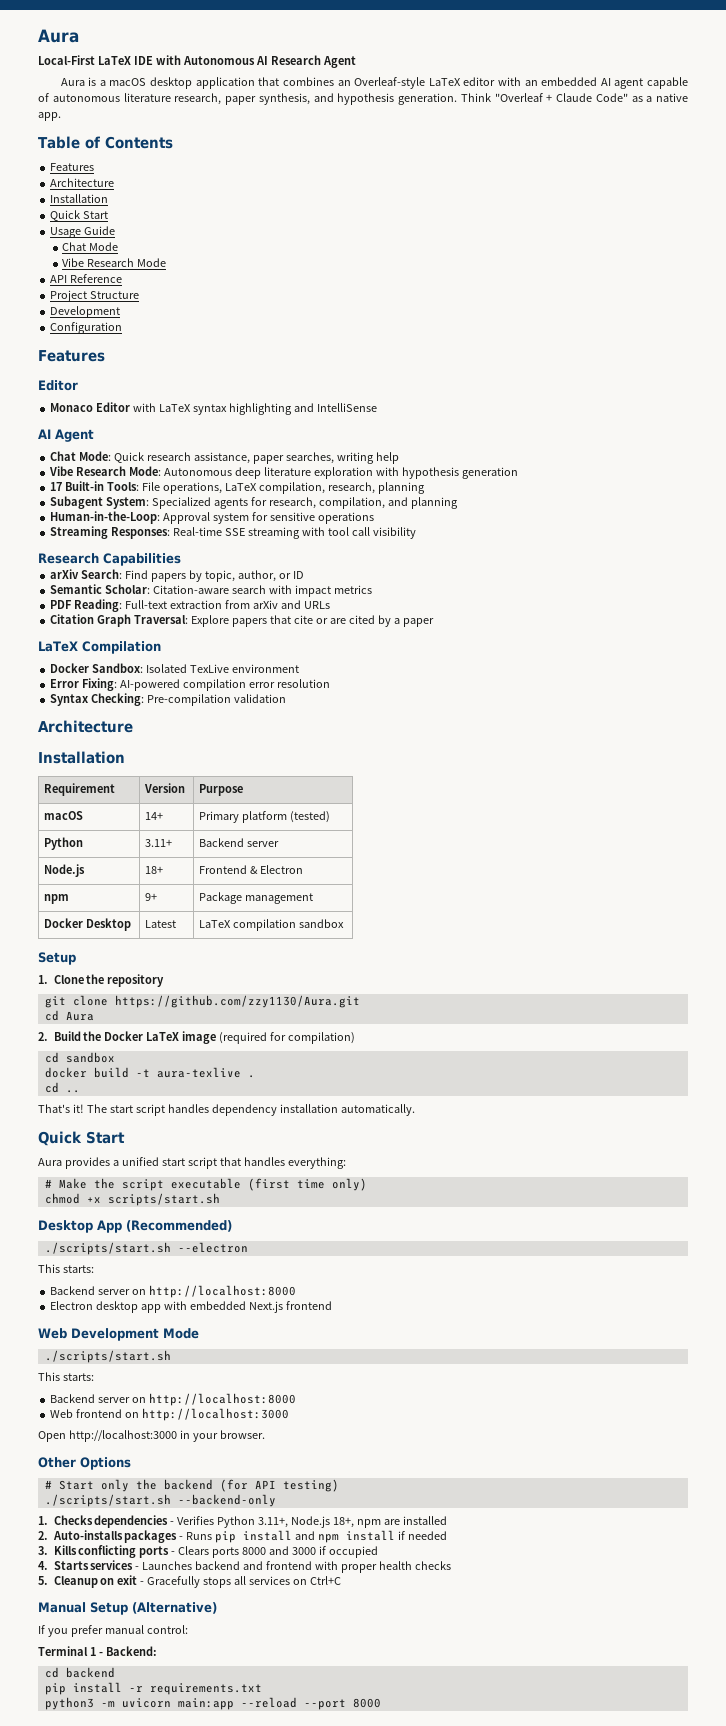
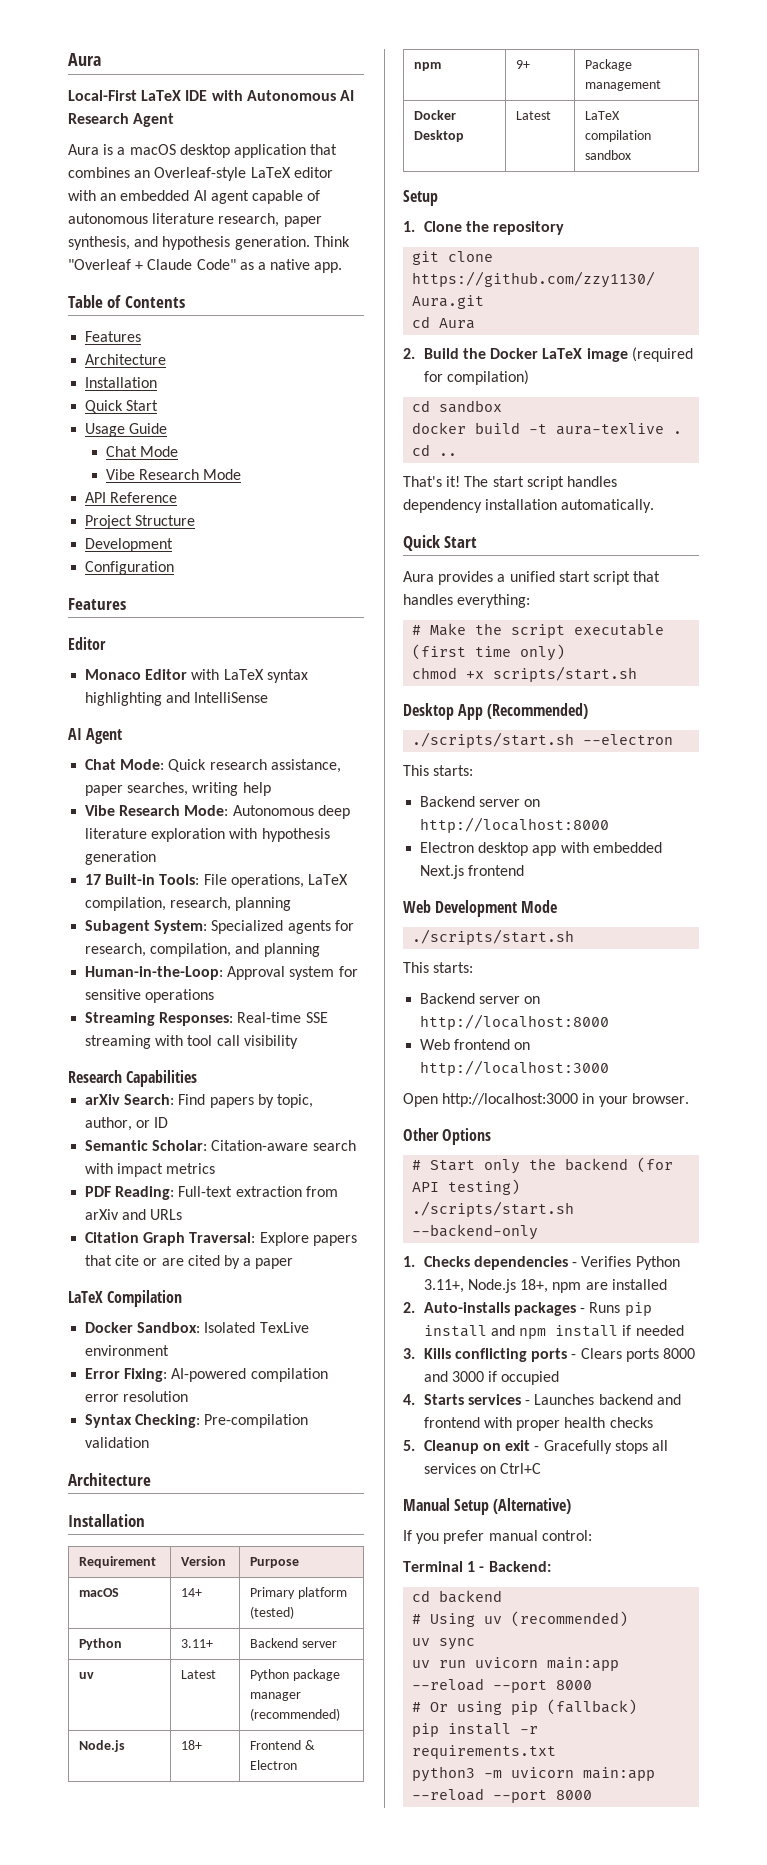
(280, 844) none -> [79,1672,95,1679] [181,1670,217,1679] [250,1669,341,1681] [250,1692,302,1701] [250,1708,341,1721] // uv | Latest | Python package manager (recommended)
(115, 1672) none -> [412,1611,629,1627] [412,1638,476,1650] [412,1657,620,1671] [412,1678,593,1693] [412,1699,638,1715] // # Using uv (recommended) // uv sync // uv run uvicorn main:app --reload --port 8000 // # Or using pip (fallback)

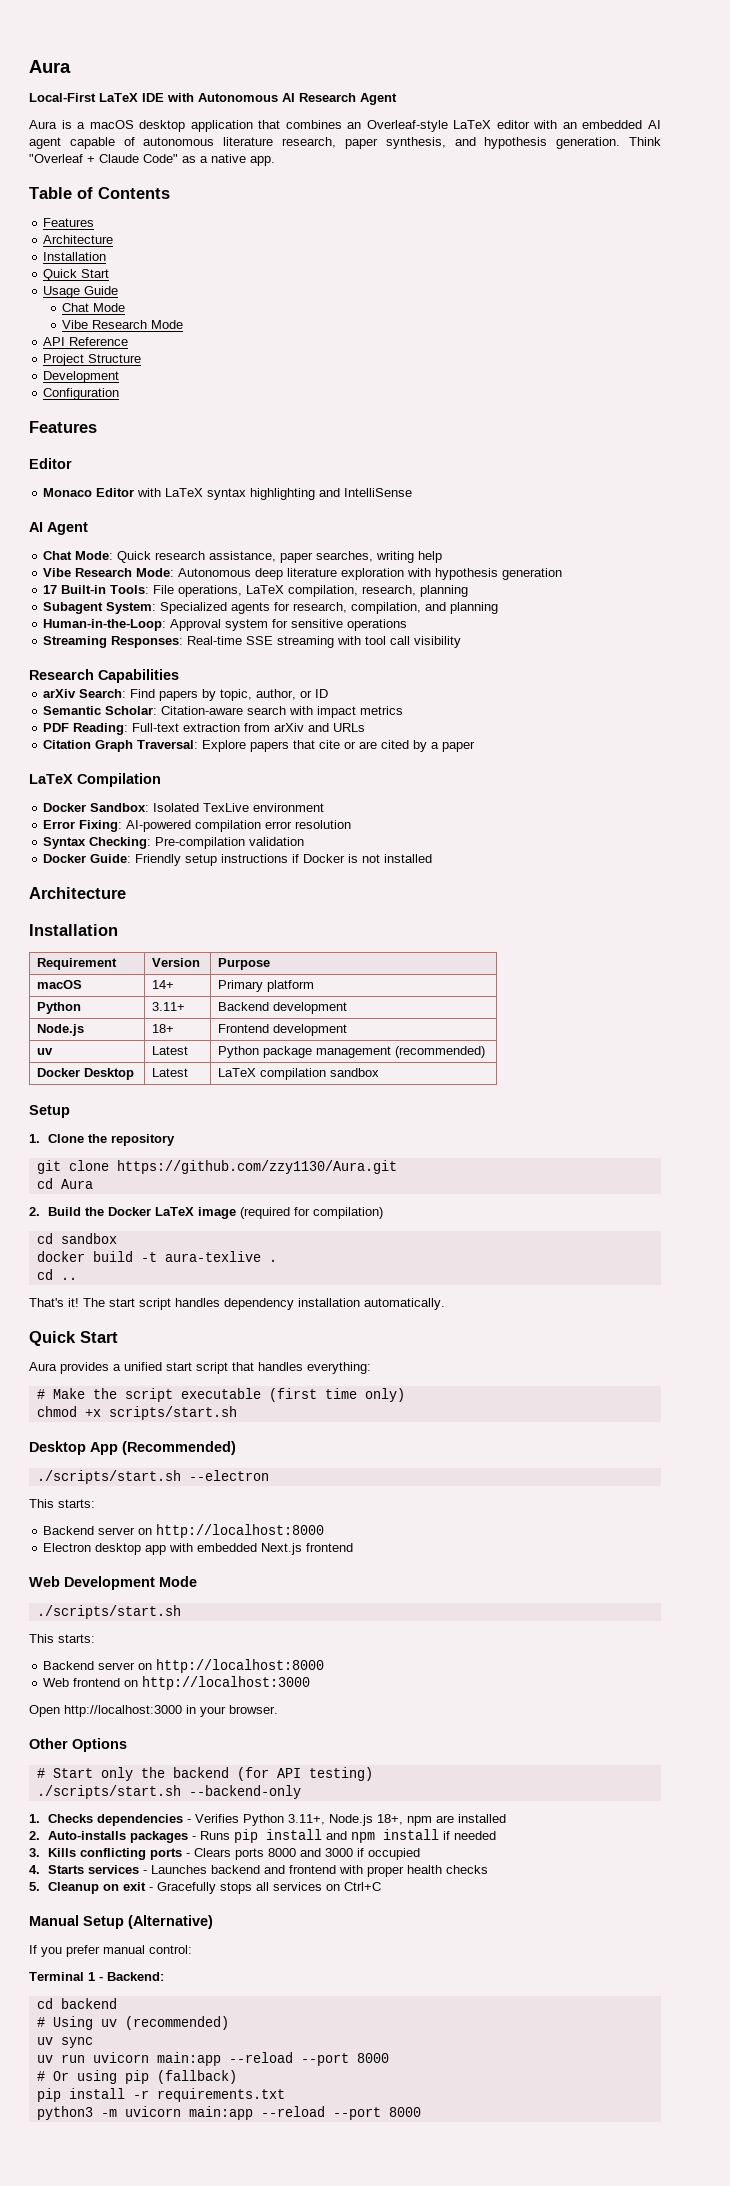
(150, 1442) none -> [43,854,433,866] // Docker Guide: Friendly setup instructions if Docker is not installed
[250,1606,295,1619] (tested) -> (315, 986) none
[302,1641,338,1648] server -> [273,1002,348,1014] [37,1024,85,1036] [152,1024,175,1033] [218,1024,348,1036] development // Node.js | 18+ | Frontend development
[250,1692,302,1701] [250,1708,341,1721] [79,1740,126,1752] [181,1740,203,1750] [250,1740,316,1750] [250,1760,298,1770] [414,62,442,71] [516,60,531,69] [585,59,633,71] [585,80,662,91] manager (recommended) // Node.js | 18+ | Frontend & Electron // npm | 9+ | Package management -> [316,1046,486,1058] management (recommended)

